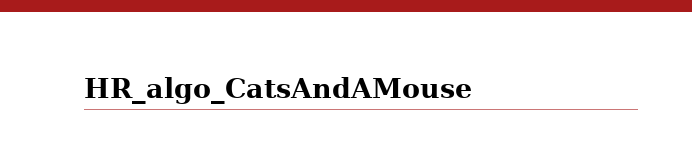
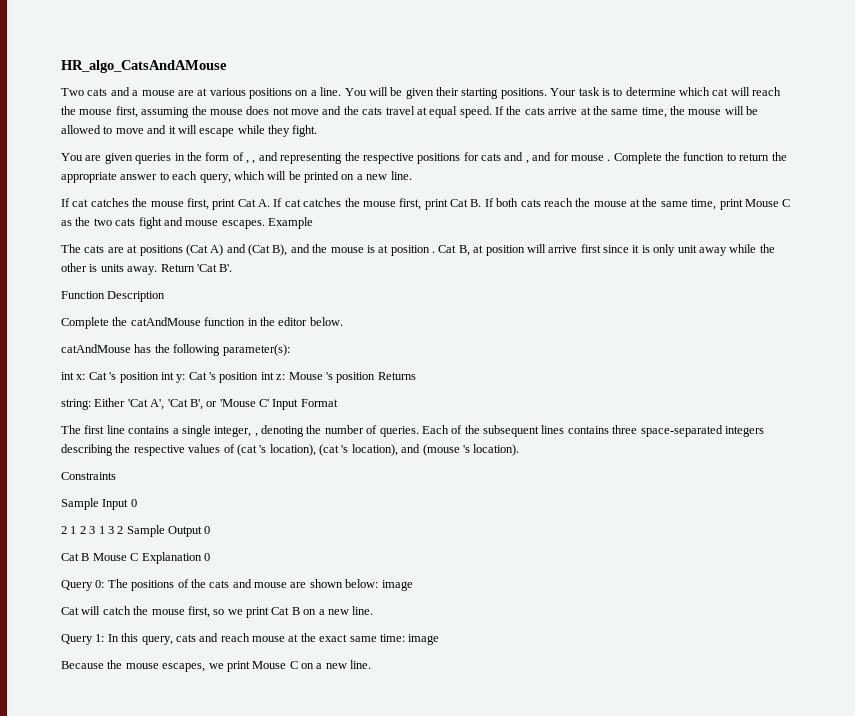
(472, 90) none -> [61,87,782,99] [61,106,759,118] [61,125,318,137] [61,152,787,164] [61,171,412,183] [61,198,791,210] [61,217,313,229] [61,244,775,256] [61,263,233,275] [61,291,166,302] [61,317,343,329] [61,344,290,356] [61,372,416,383] [61,398,338,410] [61,425,764,437] [61,444,520,456] [61,472,116,480] [61,498,137,510] [61,525,211,537] [61,552,210,564] [61,579,413,591] [61,606,374,618] [61,633,440,645] [61,660,372,672] // Two cats and a mouse are at various positions on a line. You will be given their starting positions. Your task is to determine which cat will reach the mouse first, assuming the mouse does not move and the cats travel at equal speed. If the cats arrive at the same time, the mouse will be allowed to move and it will escape while they fight. // You are given queries in the form of , , and representing the respective positions for cats and , and for mouse . Complete the function to return the appropriate answer to each query, which will be printed on a new line. // If cat catches the mouse first, print Cat A. If cat catches the mouse first, print Cat B. If both cats reach the mouse at the same time, print Mouse C as the two cats fight and mouse escapes. Example // The cats are at positions (Cat A) and (Cat B), and the mouse is at position . Cat B, at position will arrive first since it is only unit away while the other is units away. Return 'Cat B'. // Function Description // Complete the catAndMouse function in the editor below. // catAndMouse has the following parameter(s): // int x: Cat 's position int y: Cat 's position int z: Mouse 's position Returns // string: Either 'Cat A', 'Cat B', or 'Mouse C' Input Format // The first line contains a single integer, , denoting the number of queries. Each of the subsequent lines contains three space-separated integers describing the respective values of (cat 's location), (cat 's location), and (mouse 's location). // Constraints // Sample Input 0 // 2 1 2 3 1 3 2 Sample Output 0 // Cat B Mouse C Explanation 0 // Query 0: The positions of the cats and mouse are shown below: image // Cat will catch the mouse first, so we print Cat B on a new line. // Query 1: In this query, cats and reach mouse at the exact same time: image // Because the mouse escapes, we print Mouse C on a new line.

